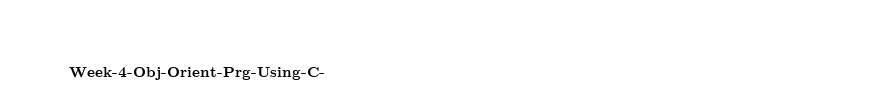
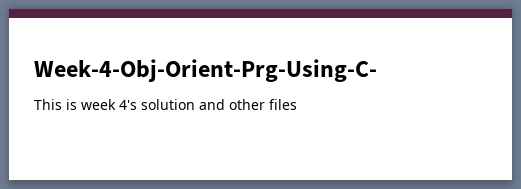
(325, 73) none -> [34,99,297,110] // This is week 4's solution and other files

